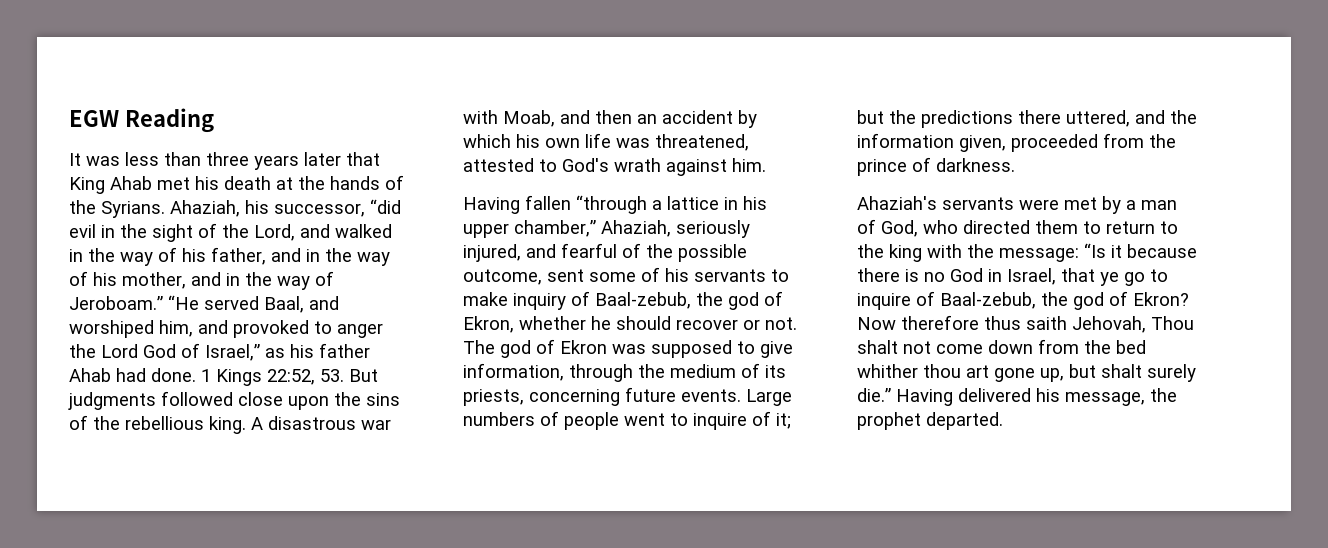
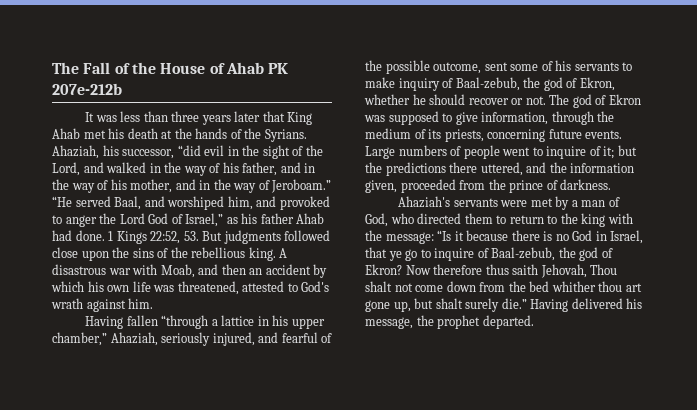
[69,108,214,133] EGW Reading -> [52,62,289,74] [52,83,122,95] The Fall of the House of Ahab PK 207e-212b

